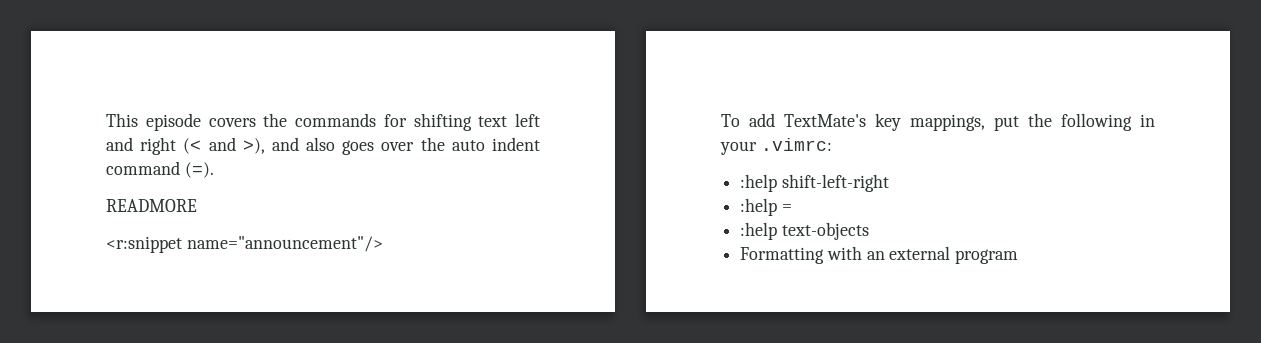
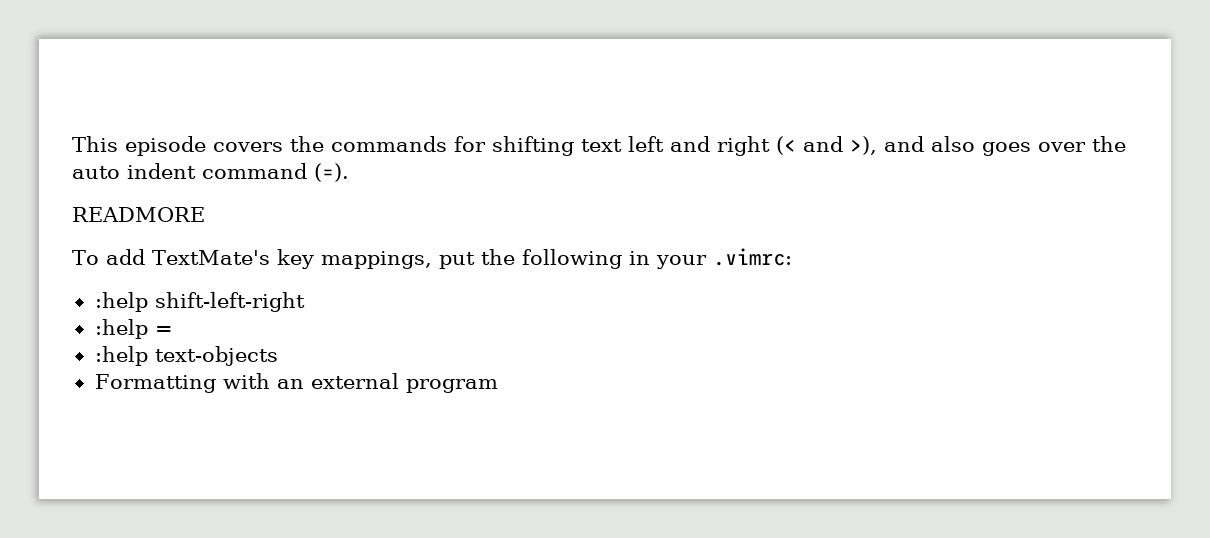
[106,236,383,253] // <r:snippet name="announcement"/> -> (205, 214) none

